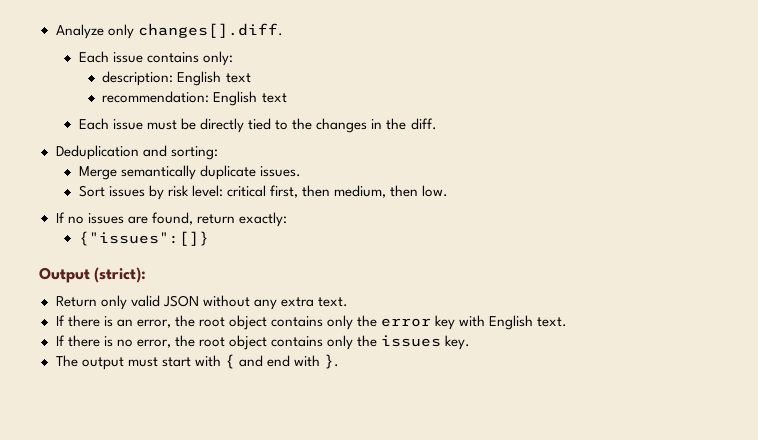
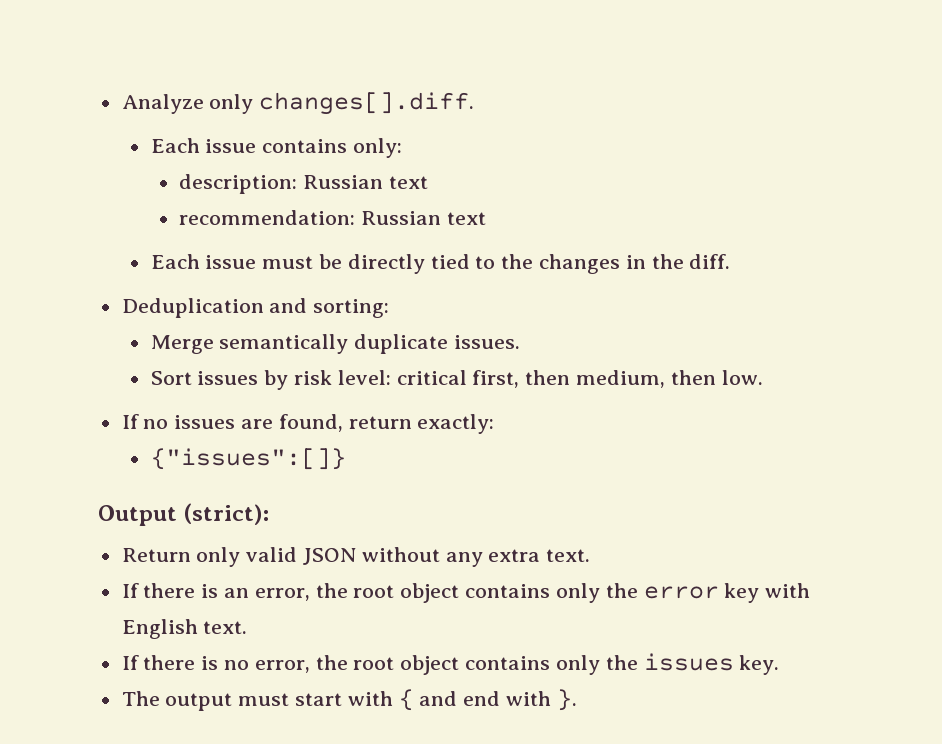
[177,71,222,86] English -> [303,175,384,189] Russian
[213,91,258,106] English -> [361,211,442,225] Russian

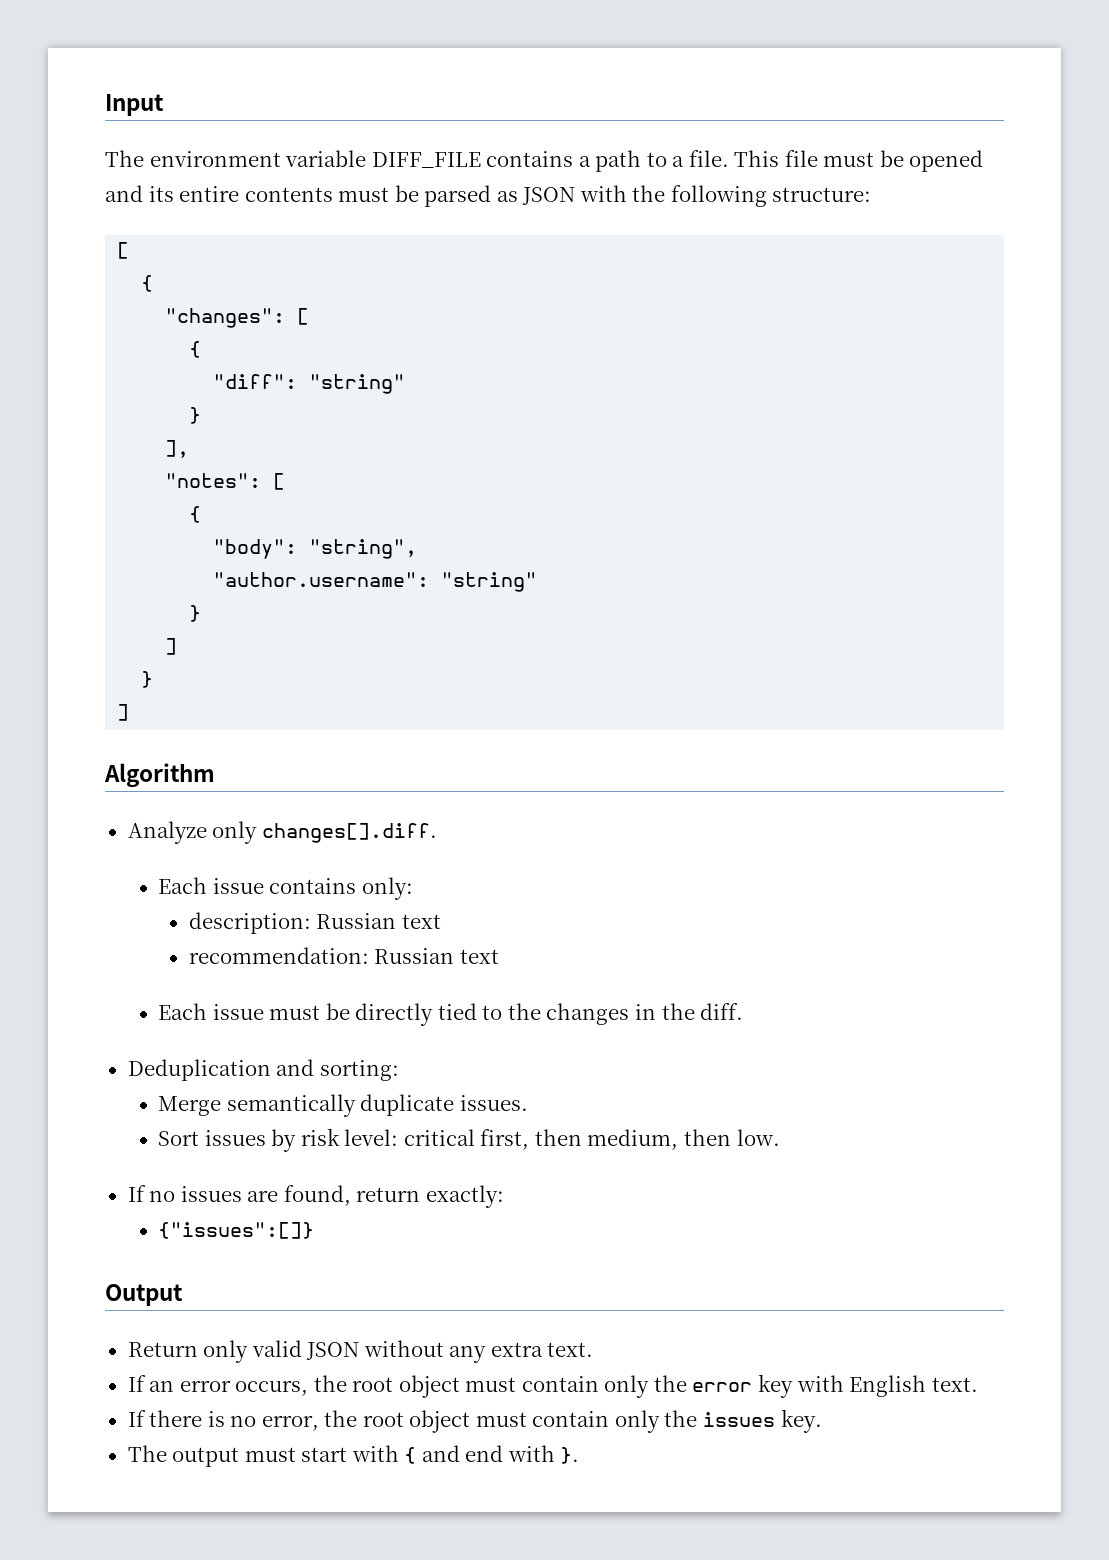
(121, 104) none -> [105,94,164,116] [105,150,984,172] [105,185,872,207] [117,242,130,259] [141,275,154,292] [165,308,310,328] [189,341,202,358] [213,374,406,394] [189,407,202,424] [165,440,190,458] [165,473,286,490] [189,506,202,523] [213,539,418,559] [213,572,538,592] [189,605,202,622] [165,638,178,655] [141,671,154,688] [117,704,130,721] [104,763,215,788] Input // The environment variable DIFF_FILE contains a path to a file. This file must be opened and its entire contents must be parsed as JSON with the following structure: // [ // { // "changes": [ // { // "diff": "string" // } // ], // "notes": [ // { // "body": "string", // "author.username": "string" // } // ] // } // ] // Algorithm //
[183,503,270,525] (strict): -> (183, 1295) none
[143,583,551,603] there is an error, the root object contains -> [149,1375,599,1398] an error occurs, the root object must contain
[465,656,551,670] contains -> [475,1411,610,1427] must contain

